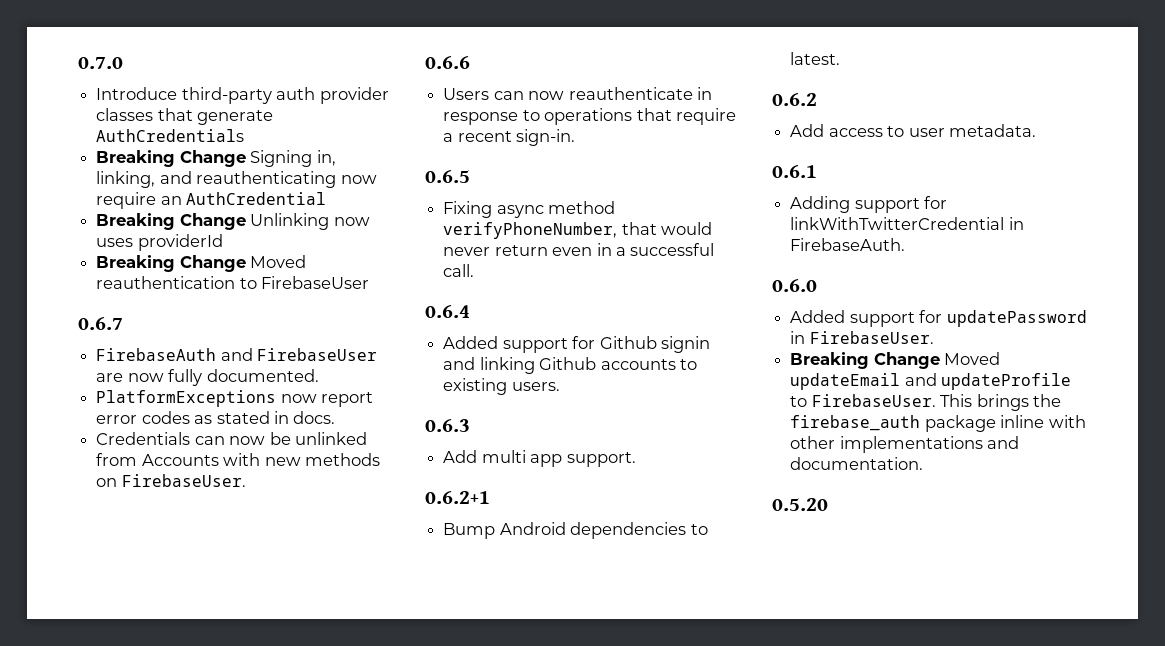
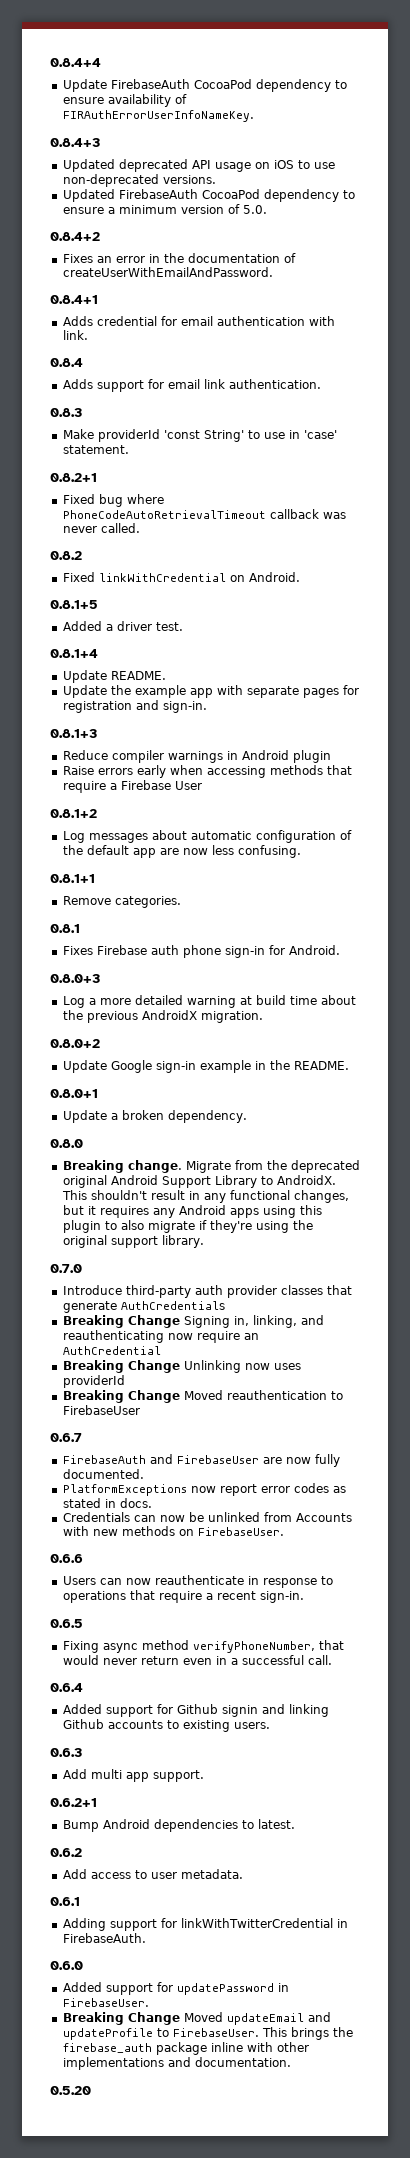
(78, 63) none -> [50,58,101,67] [62,79,347,92] [62,94,187,107] [62,110,254,122] [50,138,100,147] [62,159,335,172] [62,174,216,187] [62,189,355,202] [62,204,267,214] [50,232,100,241] [62,253,296,263] [62,267,273,277] [50,295,98,304] [62,316,335,326] [62,330,88,340] [50,358,83,367] [62,379,321,392] [50,408,82,417] [62,429,337,442] [62,445,129,454] [50,473,97,482] [62,494,164,507] [62,509,346,519] [62,523,140,533] [50,551,82,560] [62,572,300,582] [50,600,98,609] [62,621,183,631] [50,649,98,658] [62,670,166,683] [62,685,359,698] [62,700,207,713] [50,729,97,738] [62,750,331,763] [62,765,352,778] [62,780,202,793] [50,809,97,818] [62,830,352,843] [62,845,301,858] [50,874,95,883] [62,896,181,908] [50,924,80,933] [62,945,340,958] [50,974,100,983] [62,995,356,1008] [62,1010,263,1023] [50,1039,100,1048] [62,1060,349,1073] [50,1089,98,1098] [62,1110,247,1123] [50,1139,83,1148] [62,1160,360,1173] [62,1175,336,1188] [61,1190,349,1203] [62,1205,322,1218] [62,1220,313,1233] [62,1235,204,1248] 0.8.4+4 // Update FirebaseAuth CocoaPod dependency to ensure availability of FIRAuthErrorUserInfoNameKey. // 0.8.4+3 // Updated deprecated API usage on iOS to use non-deprecated versions. // Updated FirebaseAuth CocoaPod dependency to ensure a minimum version of 5.0. // 0.8.4+2 // Fixes an error in the documentation of createUserWithEmailAndPassword. // 0.8.4+1 // Adds credential for email authentication with link. // 0.8.4 // Adds support for email link authentication. // 0.8.3 // Make providerId 'const String' to use in 'case' statement. // 0.8.2+1 // Fixed bug where PhoneCodeAutoRetrievalTimeout callback was never called. // 0.8.2 // Fixed linkWithCredential on Android. // 0.8.1+5 // Added a driver test. // 0.8.1+4 // Update README. // Update the example app with separate pages for registration and sign-in. // 0.8.1+3 // Reduce compiler warnings in Android plugin // Raise errors early when accessing methods that require a Firebase User // 0.8.1+2 // Log messages about automatic configuration of the default app are now less confusing. // 0.8.1+1 // Remove categories. // 0.8.1 // Fixes Firebase auth phone sign-in for Android. // 0.8.0+3 // Log a more detailed warning at build time about the previous AndroidX migration. // 0.8.0+2 // Update Google sign-in example in the README. // 0.8.0+1 // Update a broken dependency. // 0.8.0 // Breaking change. Migrate from the deprecated original Android Support Library to AndroidX. This shouldn't result in any functional changes, but it requires any Android apps using this plugin to also migrate if they're using the original support library. //

